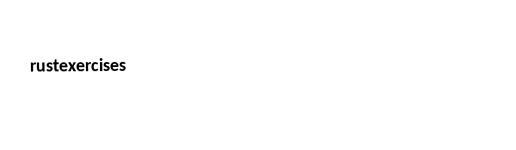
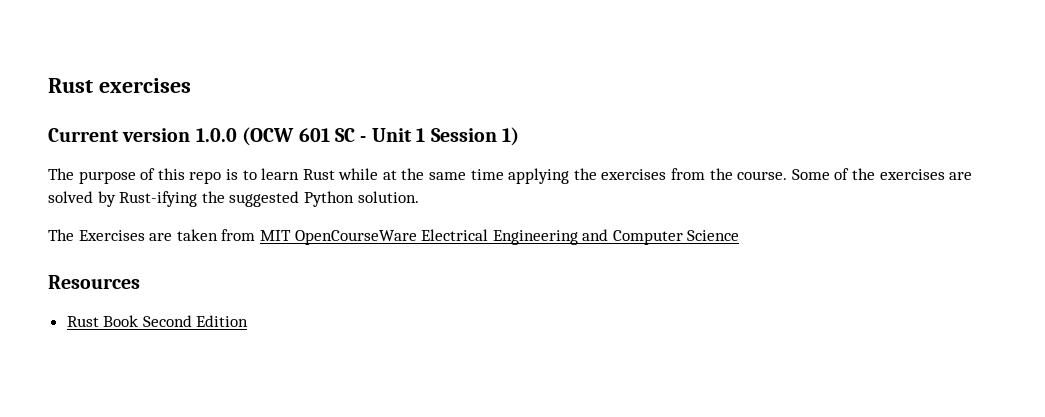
[29,57,126,72] rustexercises -> [48,78,191,93] [48,127,519,146] [48,168,973,184] [48,191,419,207] [48,229,740,245] [48,275,140,289] [66,315,249,327] Rust exercises // Current version 1.0.0 (OCW 601 SC - Unit 1 Session 1) // The purpose of this repo is to learn Rust while at the same time applying the exercises from the course. Some of the exercises are solved by Rust-ifying the suggested Python solution. // The Exercises are taken from MIT OpenCourseWare Electrical Engineering and Computer Science // Resources // Rust Book Second Edition

